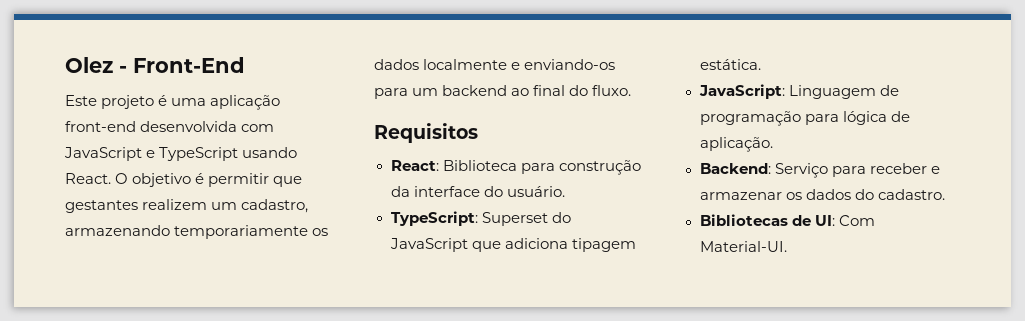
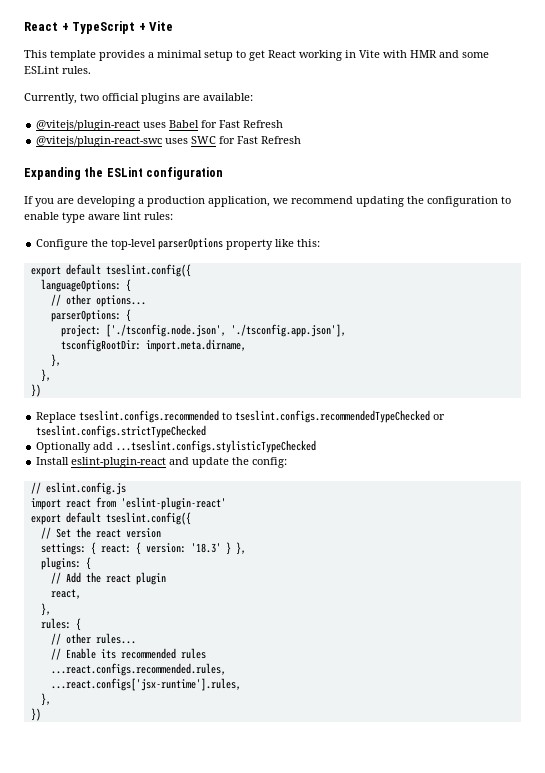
[65,57,245,73] [65,95,281,110] [65,121,275,132] [64,147,298,161] [65,173,303,187] [65,199,309,213] [65,225,329,239] [374,59,616,70] [374,85,632,99] [374,123,478,143] [390,160,641,175] [390,186,565,197] [390,211,571,226] [389,238,636,252] [699,59,761,70] [698,84,899,99] [699,111,910,126] [699,137,773,152] [699,163,940,178] [699,189,945,200] [699,214,875,226] [699,241,787,252] Olez - Front-End // Este projeto é uma aplicação front-end desenvolvida com JavaScript e TypeScript usando React. O objetivo é permitir que gestantes realizem um cadastro, armazenando temporariamente os dados localmente e enviando-os para um backend ao final do fluxo. // Requisitos // React: Biblioteca para construção da interface do usuário. // TypeScript: Superset do JavaScript que adiciona tipagem estática. // JavaScript: Linguagem de programação para lógica de aplicação. // Backend: Serviço para receber e armazenar os dados do cadastro. // Bibliotecas de UI: Com Material-UI. -> [24,21,174,34] [24,50,489,61] [24,66,91,74] [24,93,253,104] [36,120,284,131] [36,136,302,147] [24,167,224,180] [24,196,511,207] [24,212,173,223] [36,238,321,250] [30,264,191,277] [40,279,131,292] [50,294,146,307] [50,309,131,322] [60,324,346,337] [60,339,246,352] [50,354,61,367] [40,369,51,382] [30,384,41,397] [36,410,446,423] [36,425,207,438] [36,440,317,453] [36,457,288,468] [30,482,126,495] [30,497,226,510] [30,512,191,525] [40,527,161,539] [40,542,246,555] [40,557,91,570] [50,572,166,585] [50,589,81,599] [40,603,51,616] [40,618,81,631] [50,633,136,645] [50,648,206,660] [50,663,226,676] [50,678,241,691] [40,693,51,706] [30,708,41,721] React + TypeScript + Vite // This template provides a minimal setup to get React working in Vite with HMR and some ESLint rules. // Currently, two official plugins are available: // @vitejs/plugin-react uses Babel for Fast Refresh // @vitejs/plugin-react-swc uses SWC for Fast Refresh // Expanding the ESLint configuration // If you are developing a production application, we recommend updating the configuration to enable type aware lint rules: // Configure the top-level parserOptions property like this: // export default tseslint.config({ // languageOptions: { // // other options... // parserOptions: { // project: ['./tsconfig.node.json', './tsconfig.app.json'], // tsconfigRootDir: import.meta.dirname, // }, // }, // }) // Replace tseslint.configs.recommended to tseslint.configs.recommendedTypeChecked or tseslint.configs.strictTypeChecked // Optionally add ...tseslint.configs.stylisticTypeChecked // Install eslint-plugin-react and update the config: // // eslint.config.js // import react from 'eslint-plugin-react' // export default tseslint.config({ // // Set the react version // settings: { react: { version: '18.3' } }, // plugins: { // // Add the react plugin // react, // }, // rules: { // // other rules... // // Enable its recommended rules // ...react.configs.recommended.rules, // ...react.configs['jsx-runtime'].rules, // }, // })

